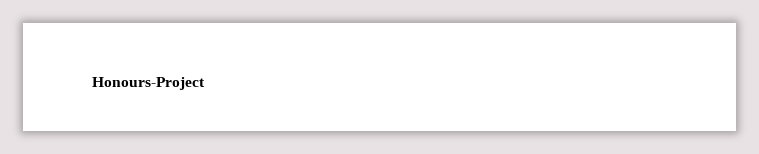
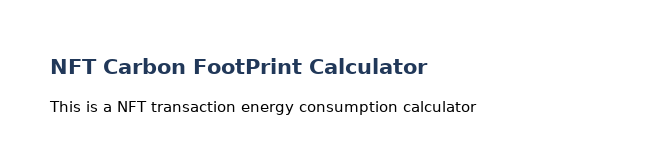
[92,77,205,90] Honours-Project -> [50,58,428,74] [49,101,477,115] NFT Carbon FootPrint Calculator // This is a NFT transaction energy consumption calculator

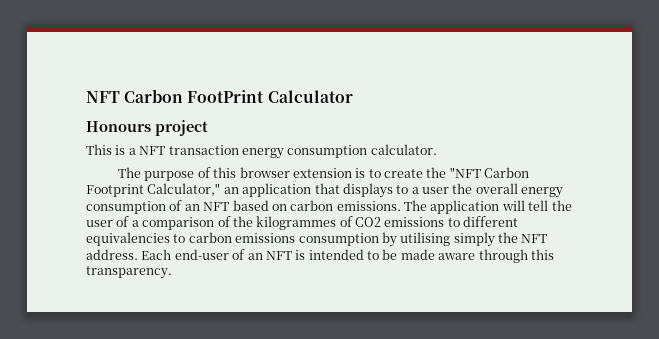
(428, 66) none -> [86,120,208,136] // Honours project
[403,101,477,112] calculator -> [370,144,437,155] [118,167,530,181] [86,183,564,198] [86,200,572,214] [86,216,519,230] [86,232,548,247] [86,249,554,263] [86,266,172,279] calculator. // The purpose of this browser extension is to create the "NFT Carbon Footprint Calculator," an application that displays to a user the overall energy consumption of an NFT based on carbon emissions. The application will tell the user of a comparison of the kilogrammes of CO2 emissions to different equivalencies to carbon emissions consumption by utilising simply the NFT address. Each end-user of an NFT is intended to be made aware through this transparency.

